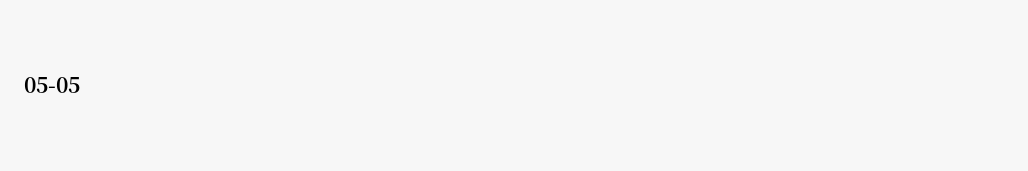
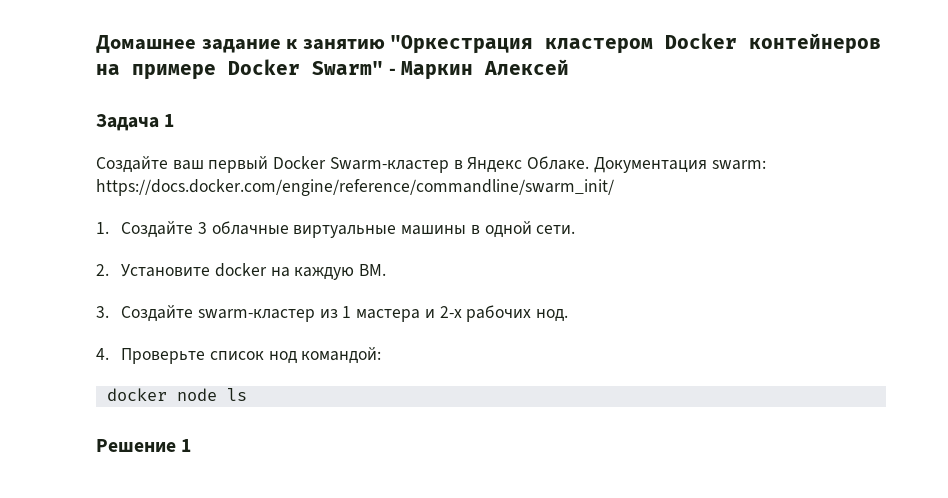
[24,77,80,93] 05-05 -> [96,33,882,54] [96,59,570,80] [96,114,175,131] [96,156,766,173] [96,179,614,196] [96,221,576,238] [96,263,387,280] [96,305,568,322] [96,347,382,364] [106,388,247,401] [96,439,192,452] Домашнее задание к занятию "Оркестрация кластером Docker контейнеров на примере Docker Swarm" - Маркин Алексей // Задача 1 // Создайте ваш первый Docker Swarm-кластер в Яндекс Облаке. Документация swarm: https://docs.docker.com/engine/reference/commandline/swarm_init/ // 1. Создайте 3 облачные виртуальные машины в одной сети. // 2. Установите docker на каждую ВМ. // 3. Создайте swarm-кластер из 1 мастера и 2-х рабочих нод. // 4. Проверьте список нод командой: // docker node ls // Решение 1

